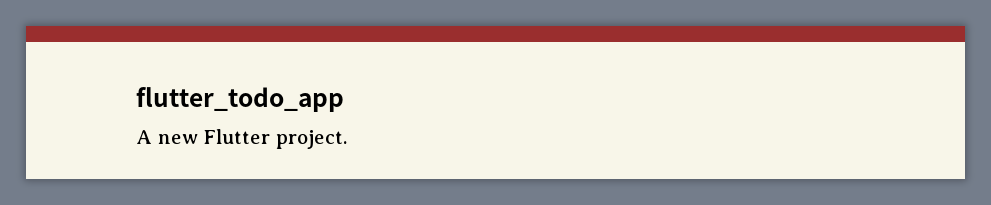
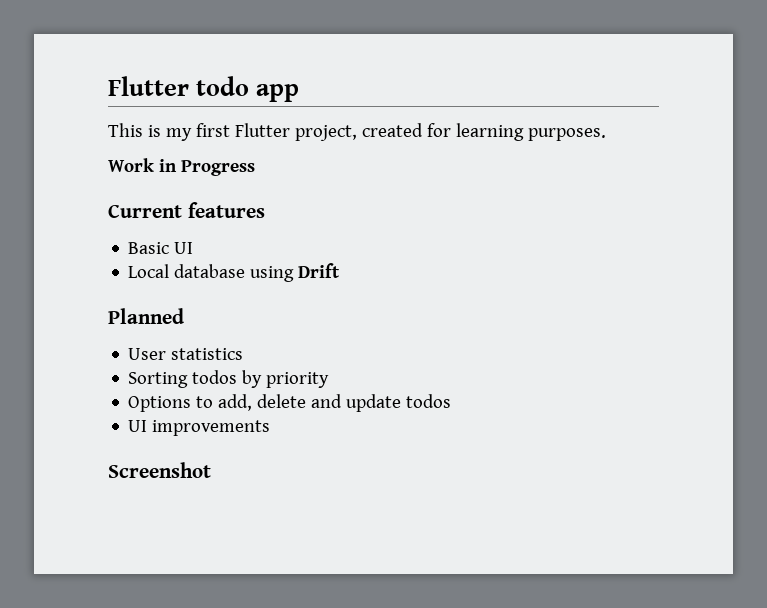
[136,87,344,112] [136,129,347,149] flutter_todo_app // A new Flutter project. -> [108,76,300,102] [108,123,606,141] [108,158,255,176] [108,202,265,218] [128,242,194,254] [128,263,341,282] [108,308,184,324] [128,348,244,360] [128,370,330,388] [128,394,452,412] [128,420,271,436] [108,462,211,478] Flutter todo app // This is my first Flutter project, created for learning purposes. // Work in Progress // Current features // Basic UI // Local database using Drift // Planned // User statistics // Sorting todos by priority // Options to add, delete and update todos // UI improvements // Screenshot

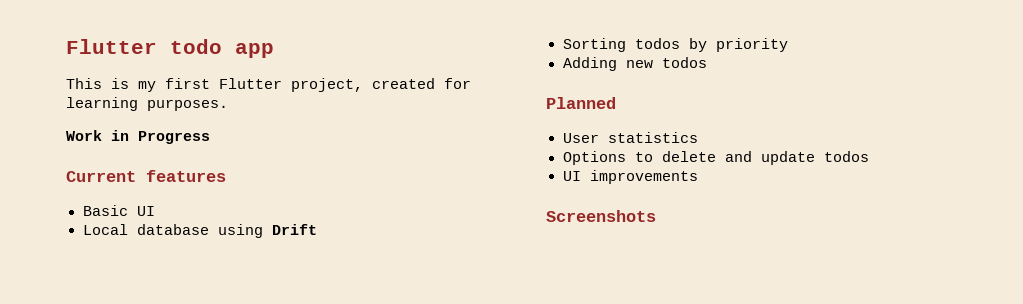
(341, 270) none -> [562,38,788,52] [562,57,707,71] // Sorting todos by priority // Adding new todos
[128,370,330,388] // Sorting todos by priority -> (698, 137) none
[218,394,253,411] add, -> (653, 157) none
[108,462,211,478] Screenshot -> [546,210,656,222] Screenshots

